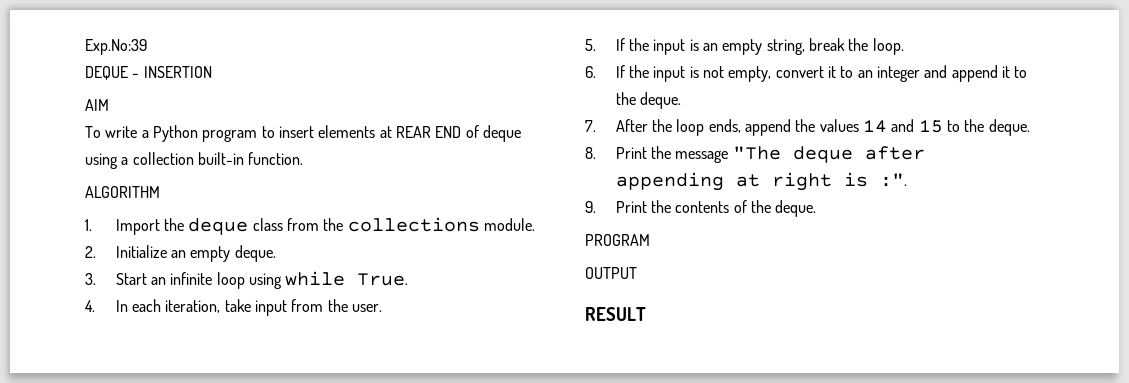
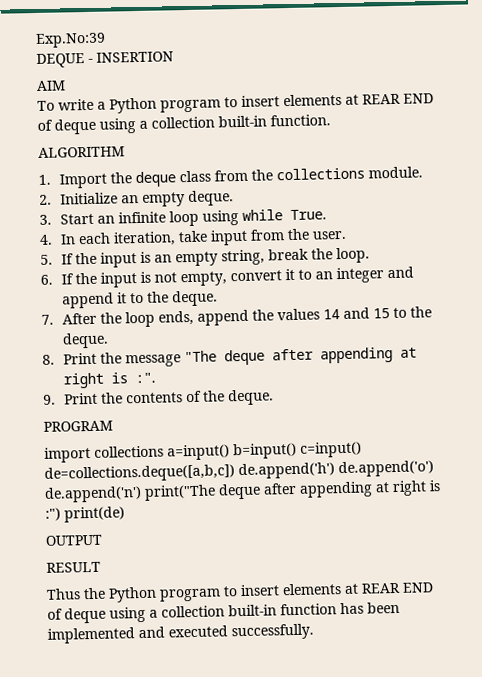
[585,267,637,279] [585,307,646,321] OUTPUT // RESULT -> [44,441,362,463] [44,460,434,483] [44,480,441,503] [45,506,125,523] [45,534,103,546] [46,561,101,573] [46,582,434,603] [47,601,400,624] [47,623,314,644] import collections a=input() b=input() c=input() de=collections.deque([a,b,c]) de.append('h') de.append('o') de.append('n') print("The deque after appending at right is :") print(de) // OUTPUT // RESULT // Thus the Python program to insert elements at REAR END of deque using a collection built-in function has been implemented and executed successfully.

